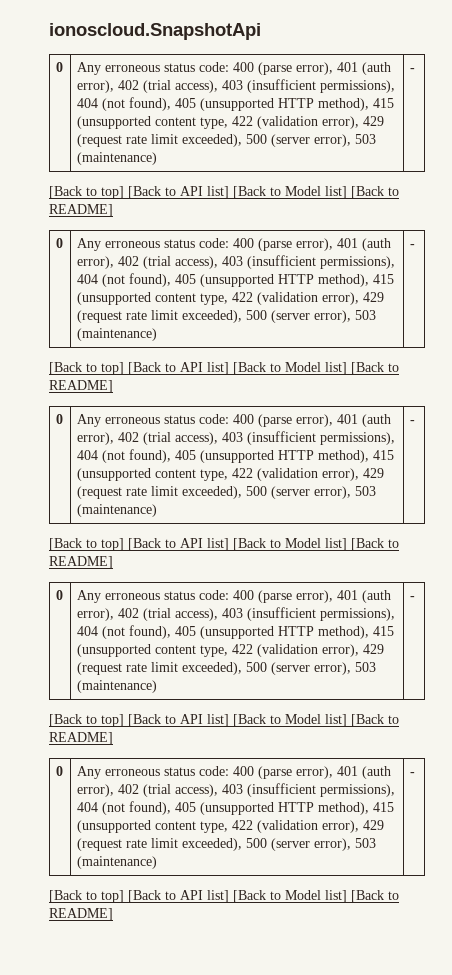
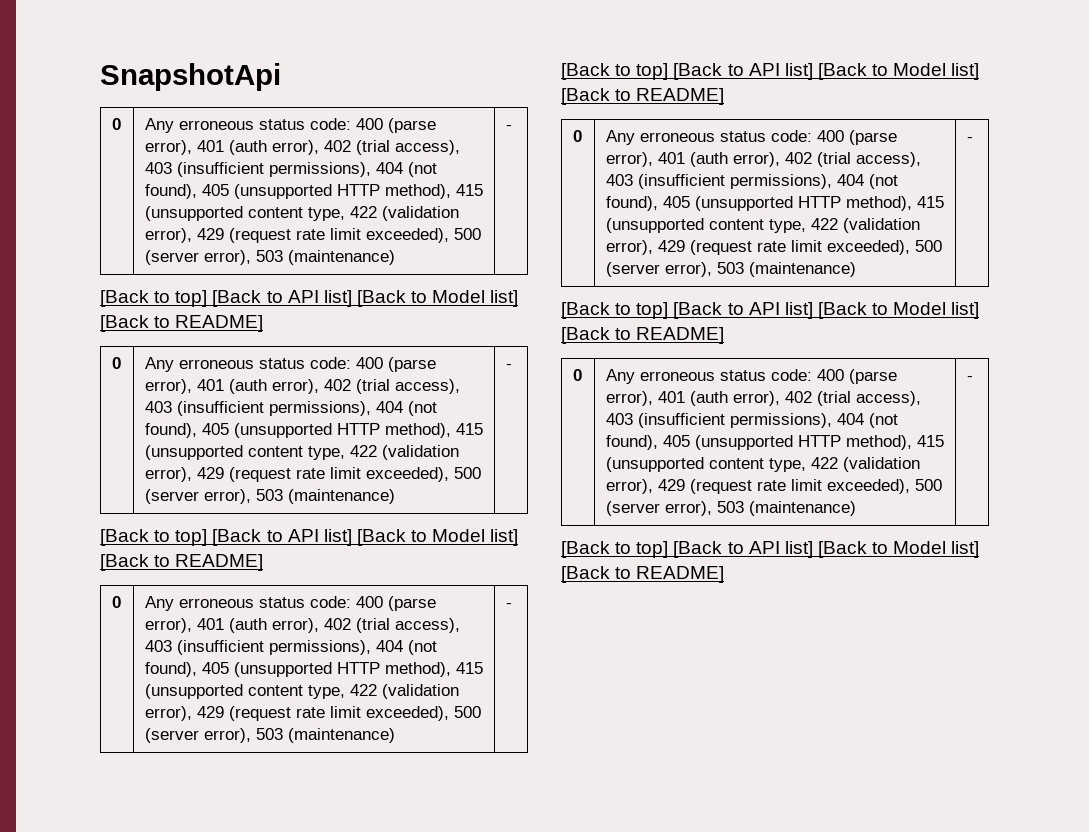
[49,23,261,40] ionoscloud.SnapshotApi -> [100,63,281,91] SnapshotApi

